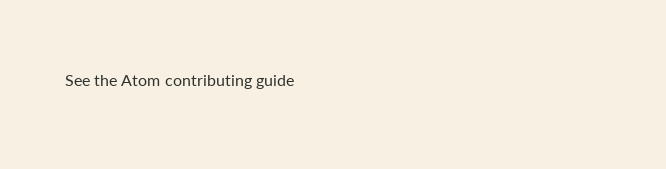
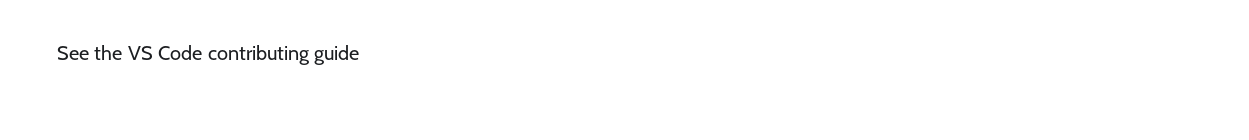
[121,75,161,86] Atom -> [127,45,203,60] VS Code

